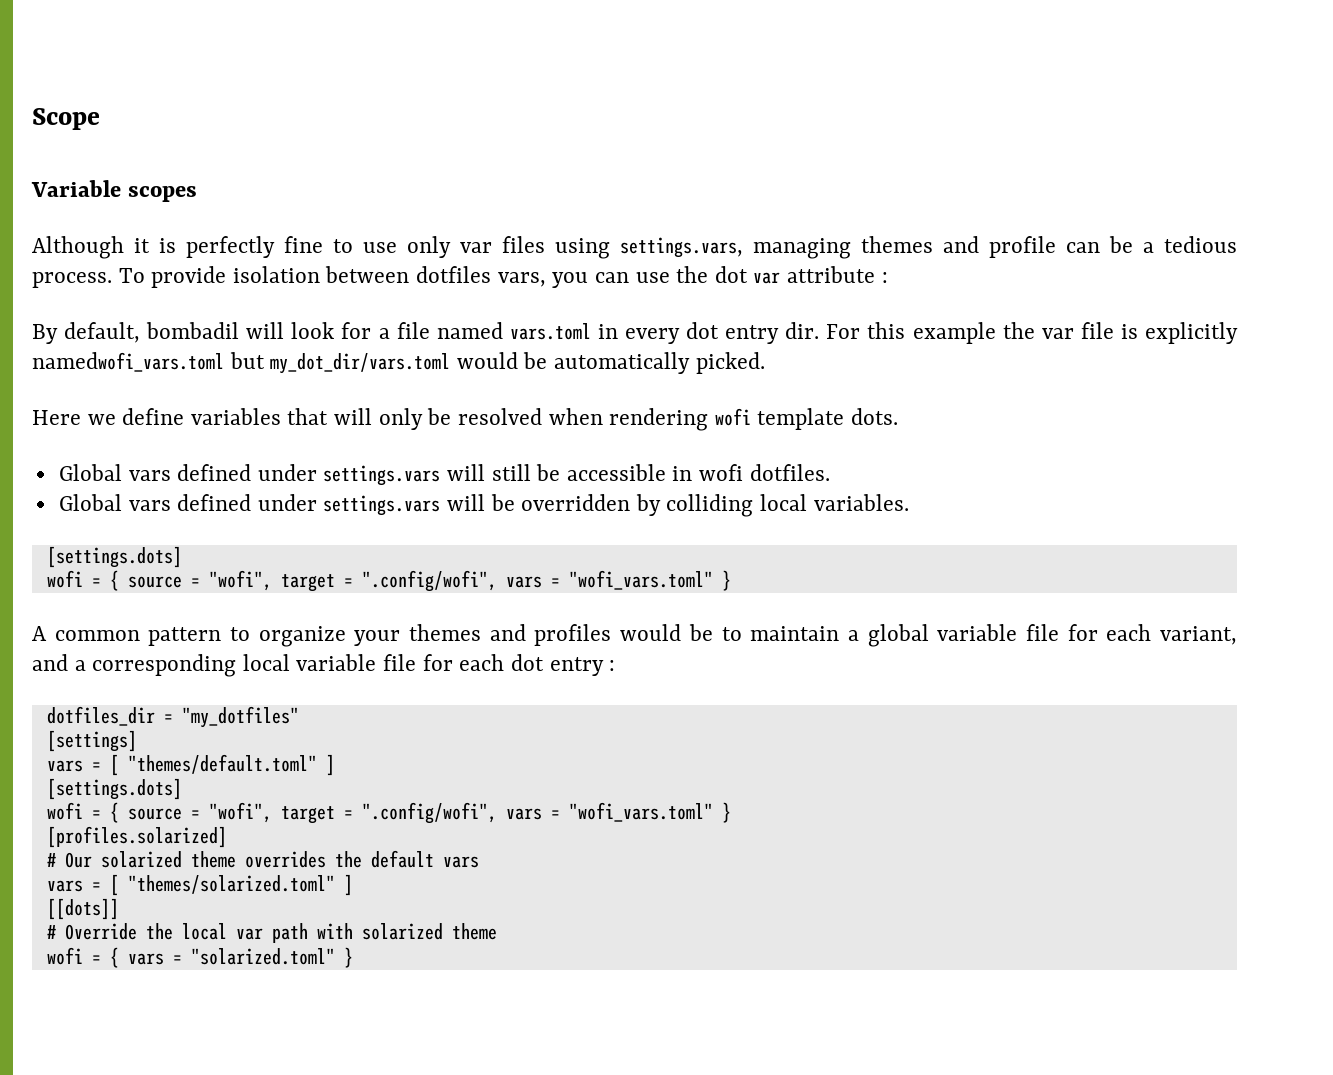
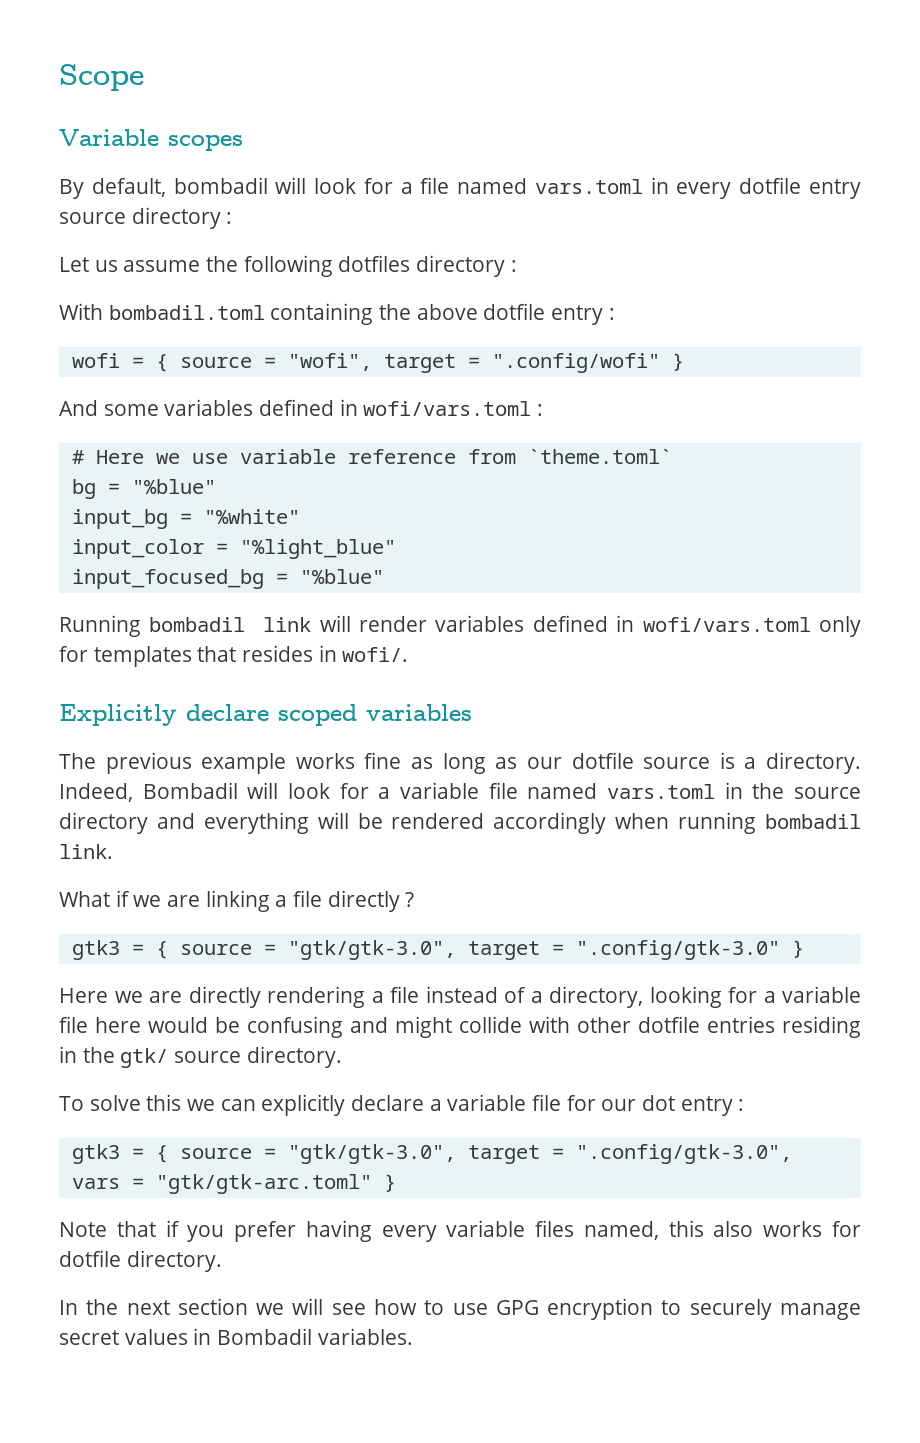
[32,236,1237,259] [32,266,888,288] // Although it is perfectly fine to use only var files using settings.vars, managing themes and profile can be a tedious process. To provide isolation between dotfiles vars, you can use the dot var attribute : -> (243, 143) none
[686,322,1238,344] [32,352,765,374] [32,408,898,431] [58,464,830,486] [58,494,909,517] [46,546,182,568] [46,570,731,592] [32,624,1238,647] [32,654,616,677] [46,706,299,728] [46,730,137,752] [46,754,335,776] [46,778,182,800] [46,802,731,824] [46,826,227,848] [46,850,479,868] [46,874,353,896] [46,898,119,920] [46,923,497,943] [46,947,353,968] dot entry dir. For this example the var file is explicitly namedwofi_vars.toml but my_dot_dir/vars.toml would be automatically picked. // Here we define variables that will only be resolved when rendering wofi template dots. // Global vars defined under settings.vars will still be accessible in wofi dotfiles. // Global vars defined under settings.vars will be overridden by colliding local variables. // [settings.dots] // wofi = { source = "wofi", target = ".config/wofi", vars = "wofi_vars.toml" } // A common pattern to organize your themes and profiles would be to maintain a global variable file for each variant, and a corresponding local variable file for each dot entry : // dotfiles_dir = "my_dotfiles" // [settings] // vars = [ "themes/default.toml" ] // [settings.dots] // wofi = { source = "wofi", target = ".config/wofi", vars = "wofi_vars.toml" } // [profiles.solarized] // # Our solarized theme overrides the default vars // vars = [ "themes/solarized.toml" ] // [[dots]] // # Override the local var path with solarized theme // wofi = { vars = "solarized.toml" } -> [739,177,861,199] [59,207,233,229] [59,255,517,277] [59,303,615,325] [71,353,684,373] [59,399,544,416] [71,449,672,464] [71,479,216,499] [71,509,300,529] [71,539,396,559] [71,569,384,589] [59,615,862,637] [59,645,409,667] [59,704,472,726] [59,752,862,774] [59,782,861,802] [59,812,862,834] [59,844,113,859] [59,890,415,912] [71,940,804,960] [59,986,861,1008] [59,1016,861,1038] [59,1046,342,1068] [59,1094,745,1116] [71,1144,792,1164] [71,1174,396,1194] [59,1220,861,1242] [59,1250,222,1272] [59,1298,862,1320] [59,1328,413,1345] dotfile entry source directory : // Let us assume the following dotfiles directory : // With bombadil.toml containing the above dotfile entry : // wofi = { source = "wofi", target = ".config/wofi" } // And some variables defined in wofi/vars.toml : // # Here we use variable reference from `theme.toml` // bg = "%blue" // input_bg = "%white" // input_color = "%light_blue" // input_focused_bg = "%blue" // Running bombadil link will render variables defined in wofi/vars.toml only for templates that resides in wofi/. // Explicitly declare scoped variables // The previous example works fine as long as our dotfile source is a directory. Indeed, Bombadil will look for a variable file named vars.toml in the source directory and everything will be rendered accordingly when running bombadil link. // What if we are linking a file directly ? // gtk3 = { source = "gtk/gtk-3.0", target = ".config/gtk-3.0" } // Here we are directly rendering a file instead of a directory, looking for a variable file here would be confusing and might collide with other dotfile entries residing in the gtk/ source directory. // To solve this we can explicitly declare a variable file for our dot entry : // gtk3 = { source = "gtk/gtk-3.0", target = ".config/gtk-3.0", vars = "gtk/gtk-arc.toml" } // Note that if you prefer having every variable files named, this also works for dotfile directory. // In the next section we will see how to use GPG encryption to securely manage secret values in Bombadil variables.

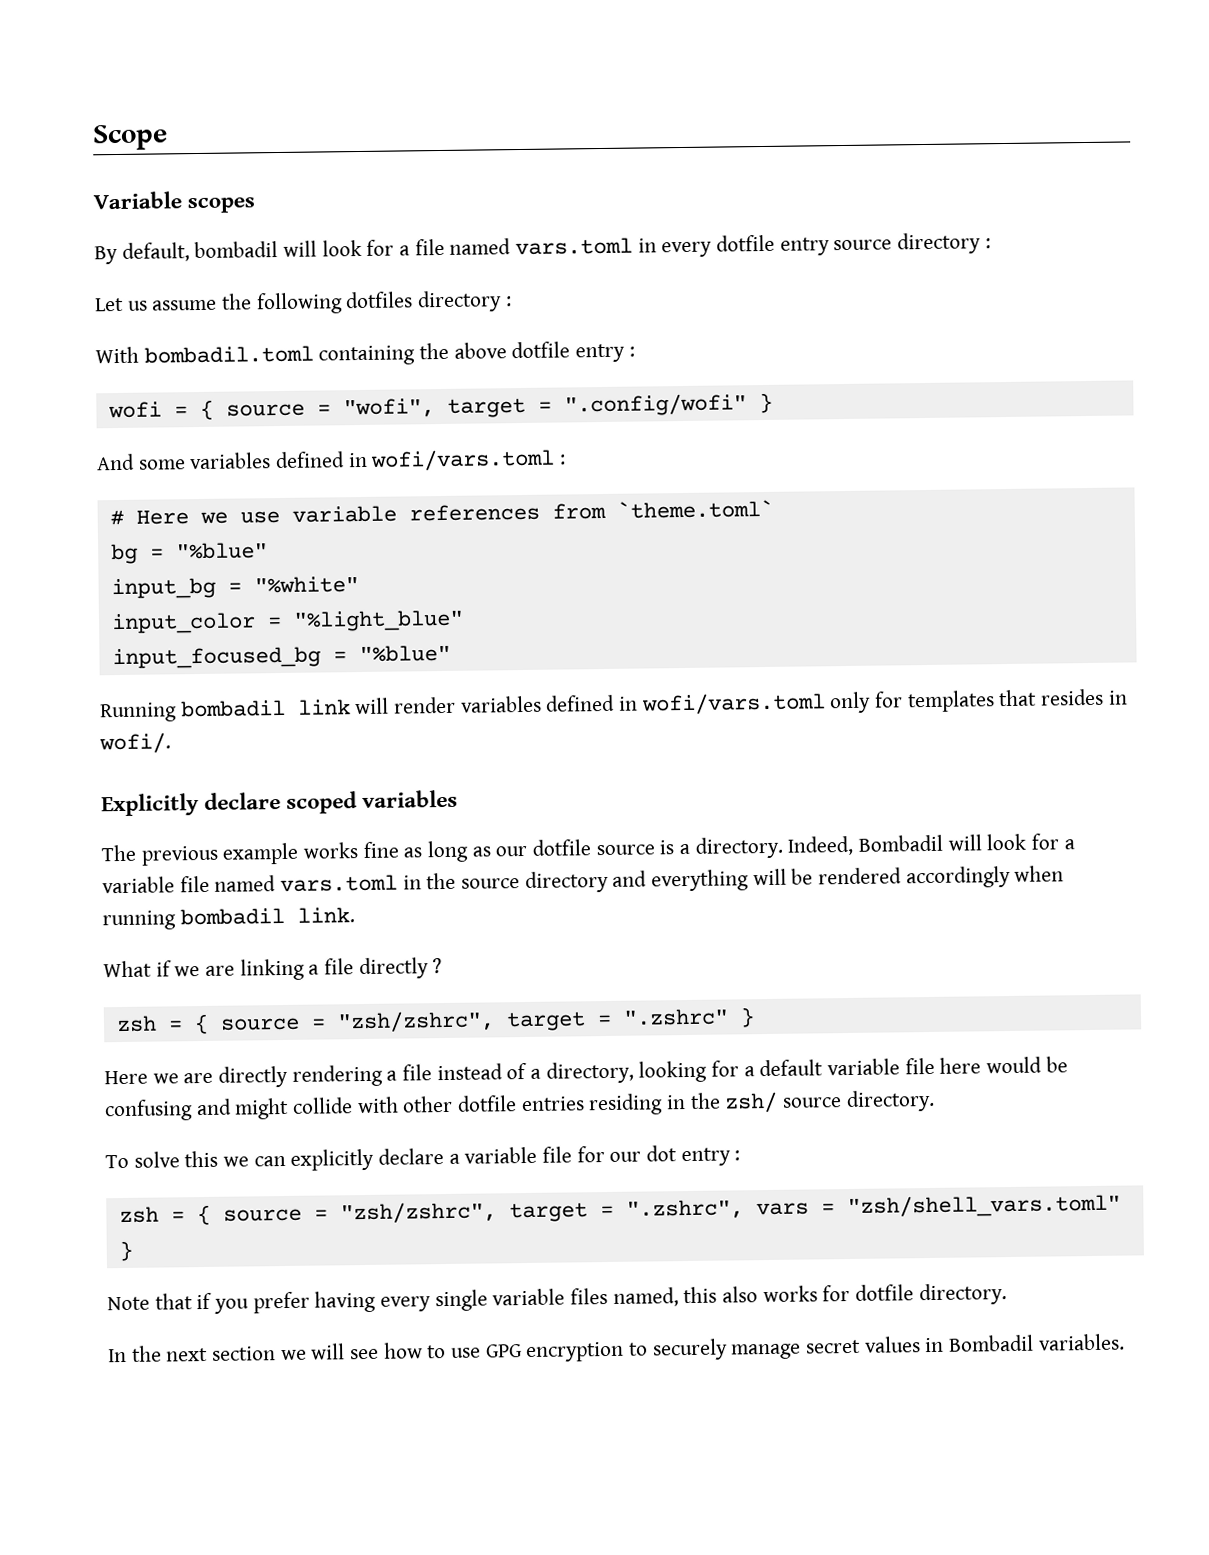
[347,449,456,464] reference -> [408,503,540,522] references
[71,940,780,960] gtk3 = { source = "gtk/gtk-3.0", target = ".config/gtk-3.0" -> [115,1008,729,1035] zsh = { source = "zsh/zshrc", target = ".zshrc"
(776, 997) none -> [759,1059,824,1077] default
[120,1048,169,1068] gtk/ -> [724,1091,779,1113] zsh/
[71,1144,792,1164] gtk3 = { source = "gtk/gtk-3.0", target = ".config/gtk-3.0", -> [118,1199,744,1226] zsh = { source = "zsh/zshrc", target = ".zshrc",
[155,1174,372,1194] "gtk/gtk-arc.toml" -> [846,1193,1121,1219] "zsh/shell_vars.toml"
(437, 1233) none -> [434,1289,488,1312] single

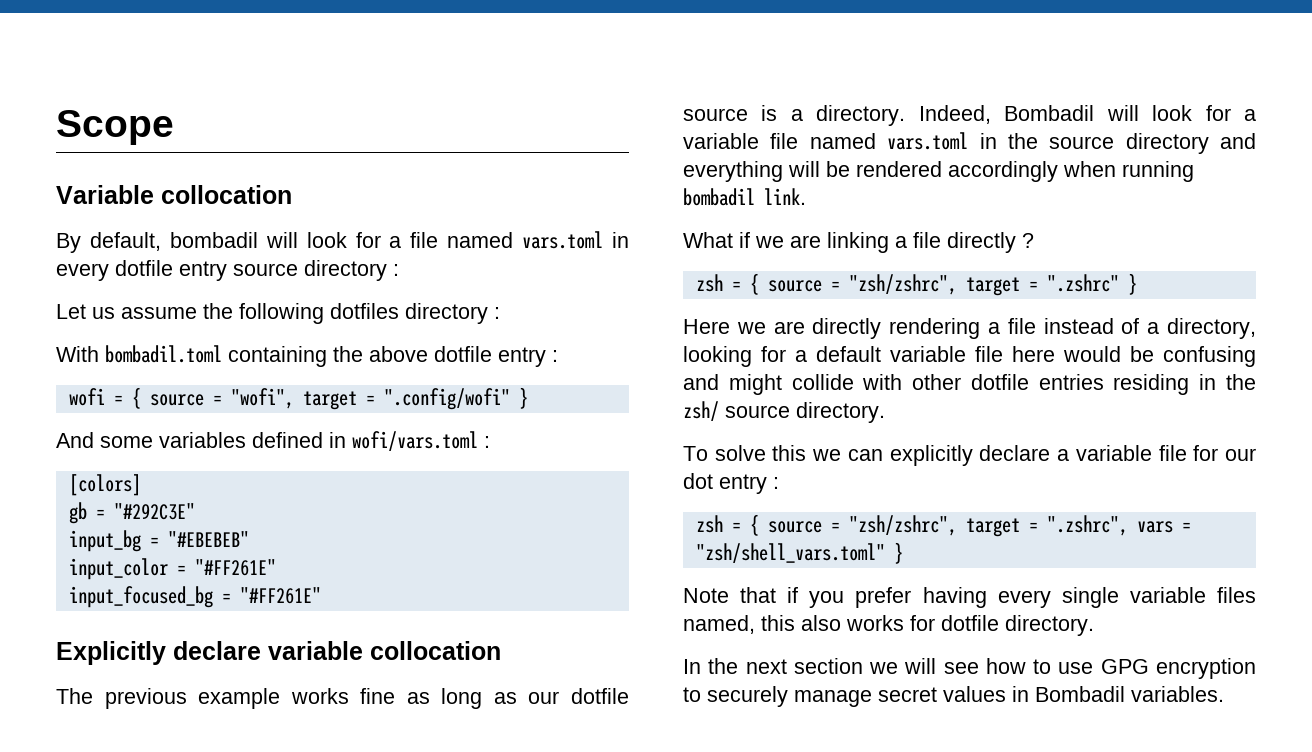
[187,197,256,214] scopes -> [161,185,292,204] collocation
[109,499,774,526] [110,542,268,565] # Here we use variable references from `theme.toml` // bg = "%blue" -> [68,474,141,496] [68,502,195,524] [colors] // gb = "#292C3E"
[253,576,359,594] "%white" -> [167,531,249,547] "#EBEBEB"
[292,609,464,632] "%light_blue" -> [194,559,276,576] "#FF261E"
[358,644,451,663] [100,688,1128,723] [99,732,171,754] "%blue" // Running bombadil link will render variables defined in wofi/vars.toml only for templates that resides in wofi/. -> [239,587,321,604] "#FF261E"
[286,789,459,814] scoped variables -> [268,641,501,660] variable collocation

